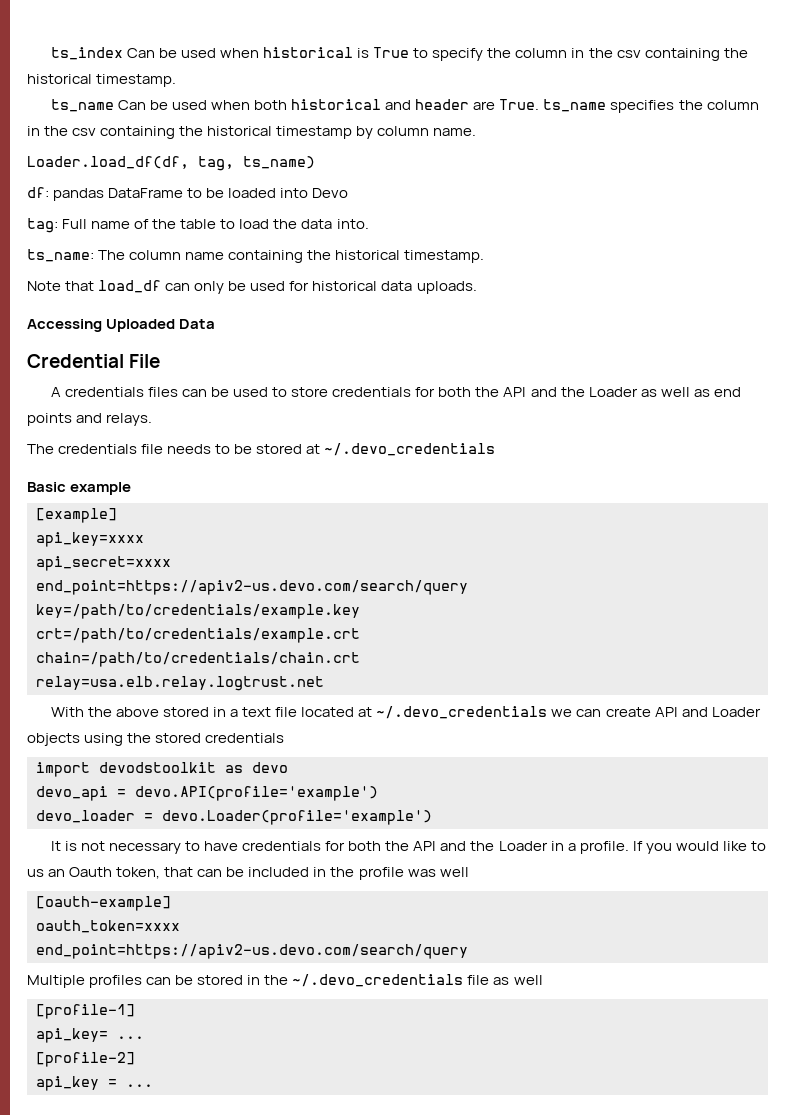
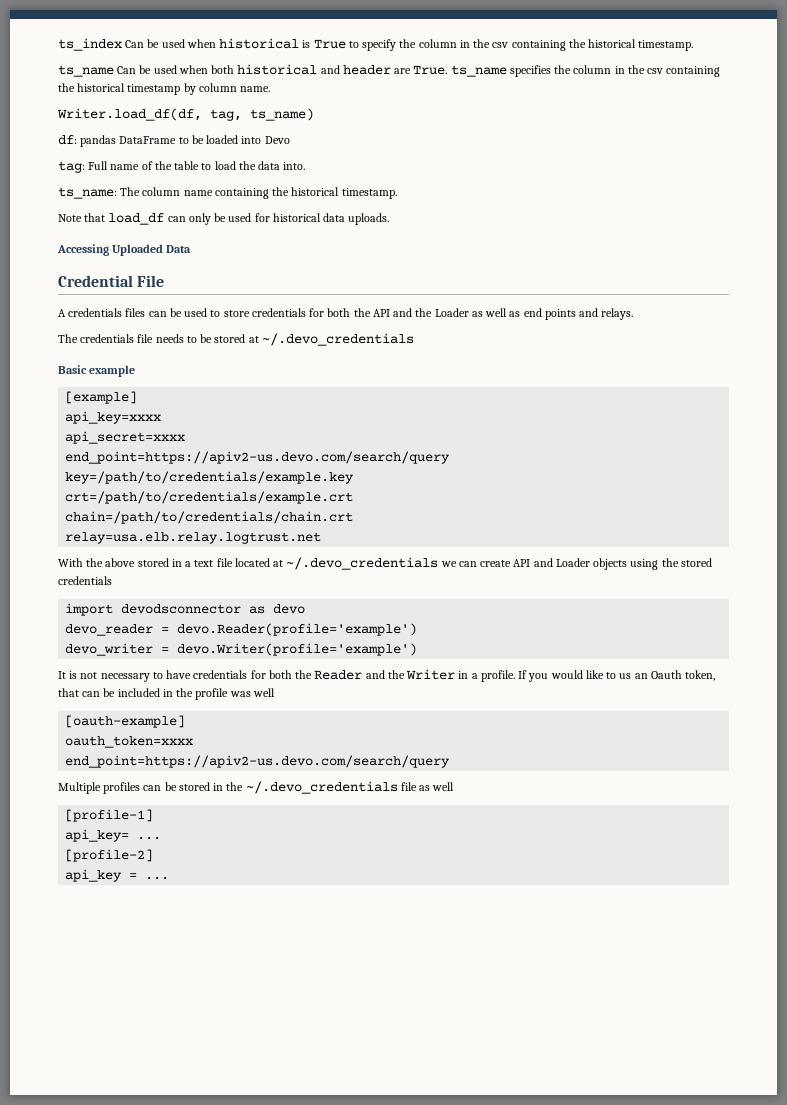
[27,156,189,169] Loader.load_df(df, -> [57,108,202,121] Writer.load_df(df,
[99,762,216,773] devodstoolkit -> [121,604,242,614] devodsconnector
[36,786,378,801] [36,810,432,825] devo_api = devo.API(profile='example') // devo_loader = devo.Loader(profile='example') -> [65,623,418,636] [65,643,418,656] devo_reader = devo.Reader(profile='example') // devo_writer = devo.Writer(profile='example')
[413,841,548,851] API and the Loader -> [314,669,456,680] Reader and the Writer

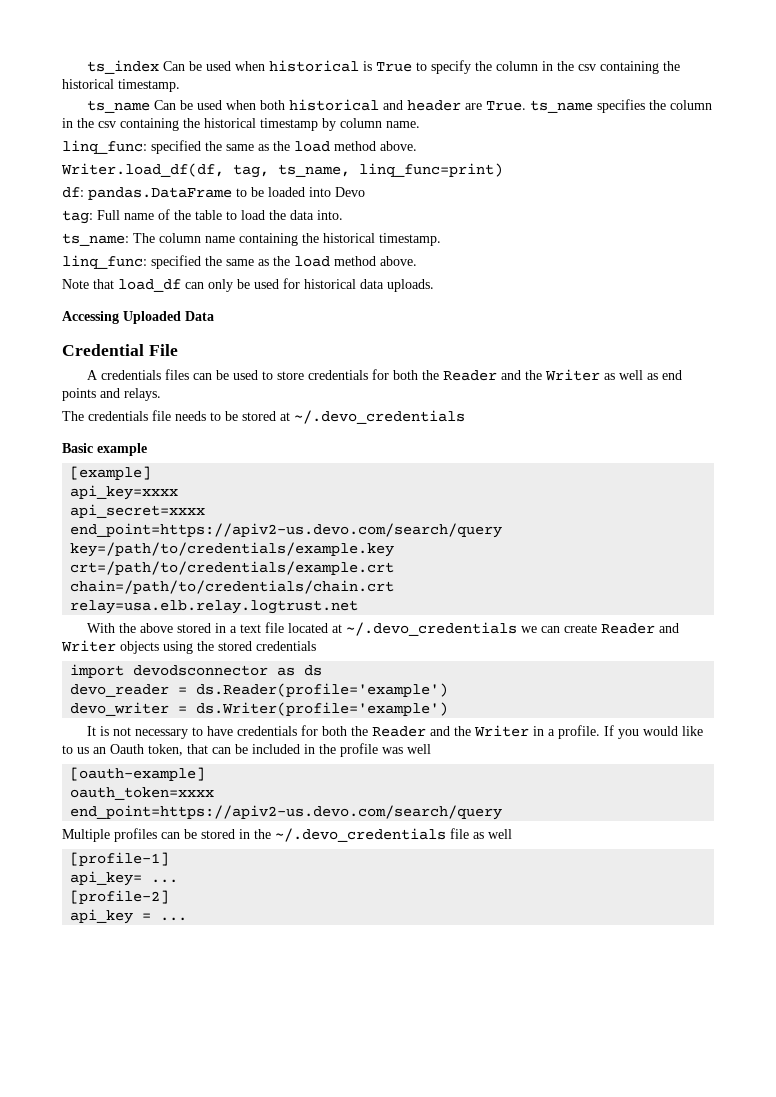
(271, 89) none -> [62,140,417,154] // linq_func: specified the same as the load method above.
[250,108,314,121] ts_name) -> [278,163,503,177] ts_name, linq_func=print)
[80,135,177,147] pandas DataFrame -> [88,187,232,200] pandas.DataFrame
(397, 193) none -> [62,255,417,269] // linq_func: specified the same as the load method above.
[372,308,469,317] API and the Loader -> [443,369,601,381] Reader and the Writer
[513,558,590,567] API and Loader -> [601,623,680,634] [61,640,116,652] Reader and Writer
[273,604,306,614] devo -> [304,665,323,676] ds
[177,623,418,636] devo.Reader(profile='example') -> [196,683,449,697] ds.Reader(profile='example')
[177,643,418,656] devo.Writer(profile='example') -> [196,702,449,716] ds.Writer(profile='example')

